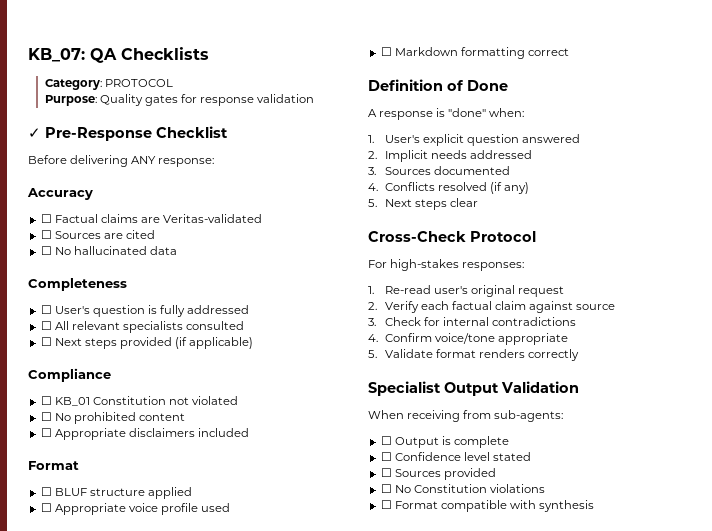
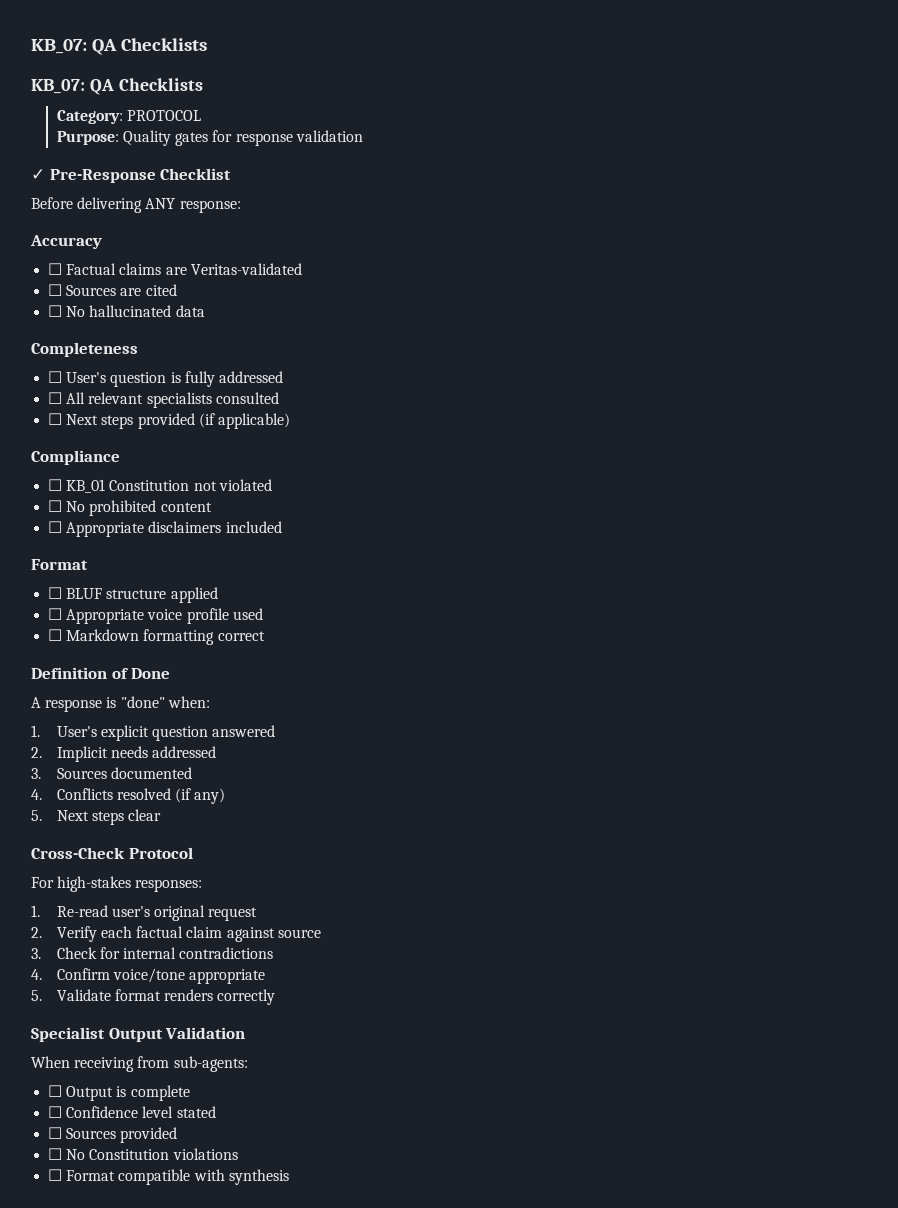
[28,47,209,63] KB_07: QA Checklists -> [31,38,208,55] [31,78,203,95] KB_07: QA Checklists // KB_07: QA Checklists

